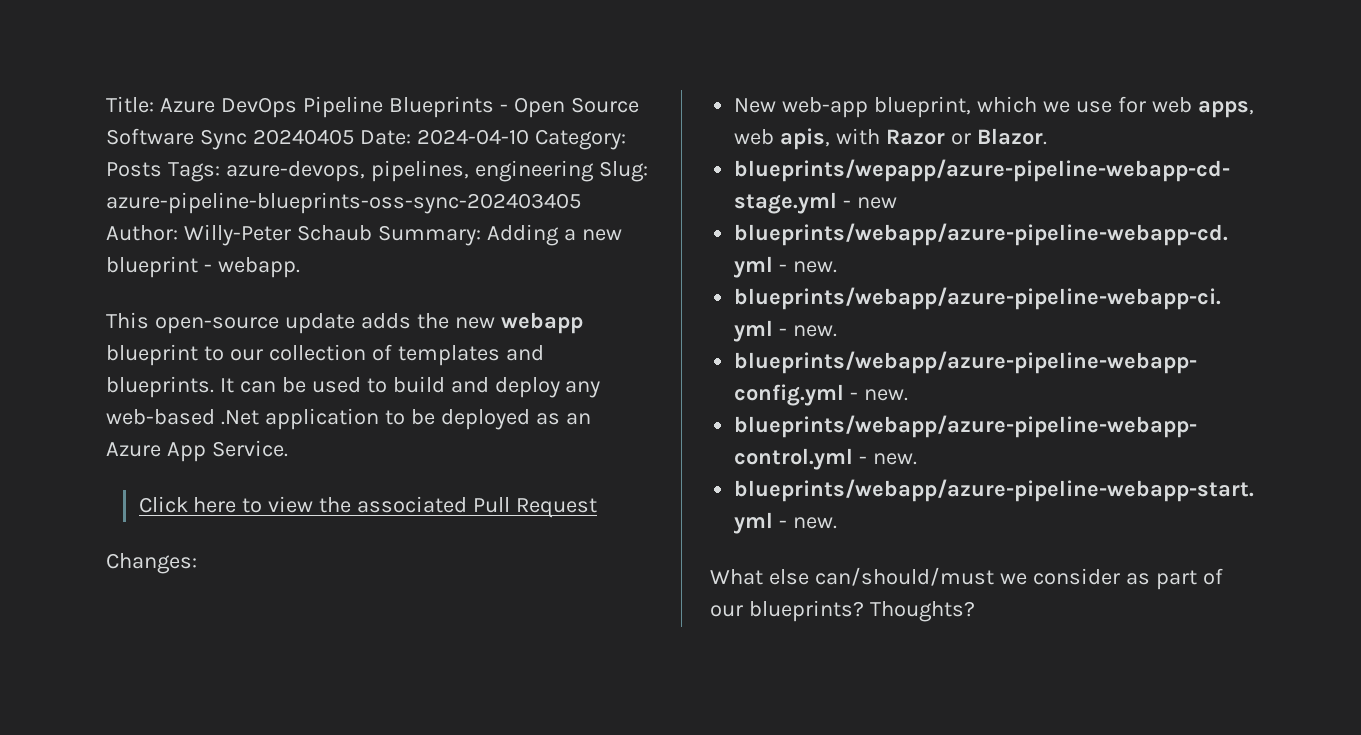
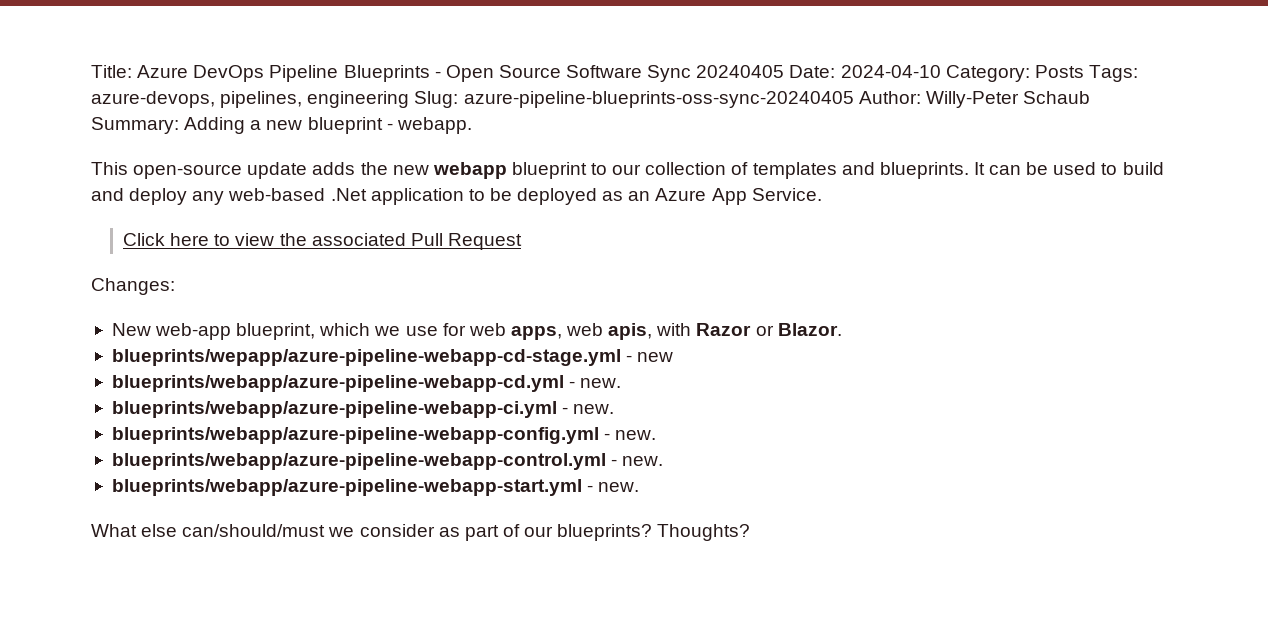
[106,192,581,214] azure-pipeline-blueprints-oss-sync-202403405 -> [463,91,854,108] azure-pipeline-blueprints-oss-sync-20240405

